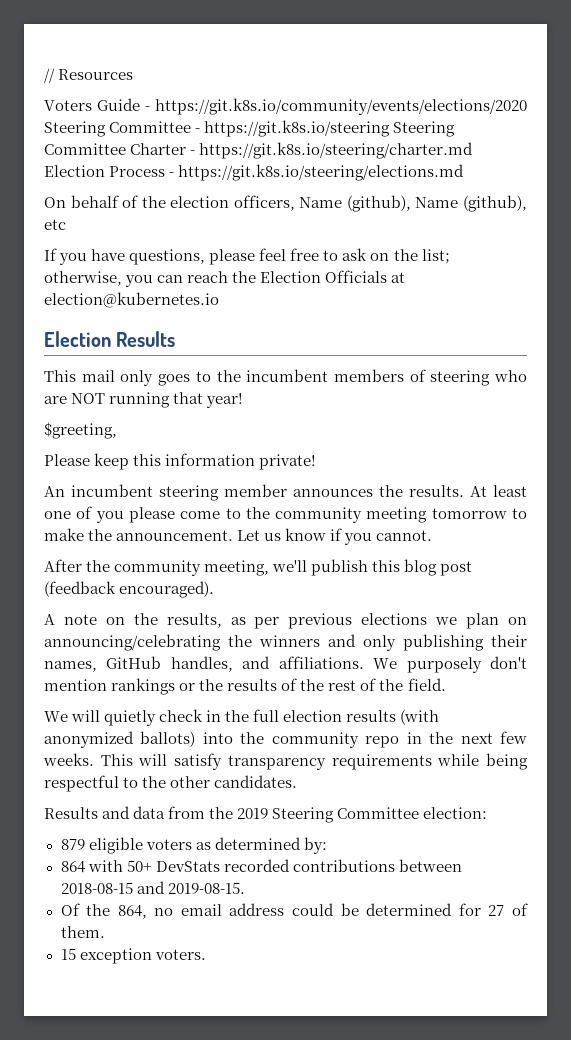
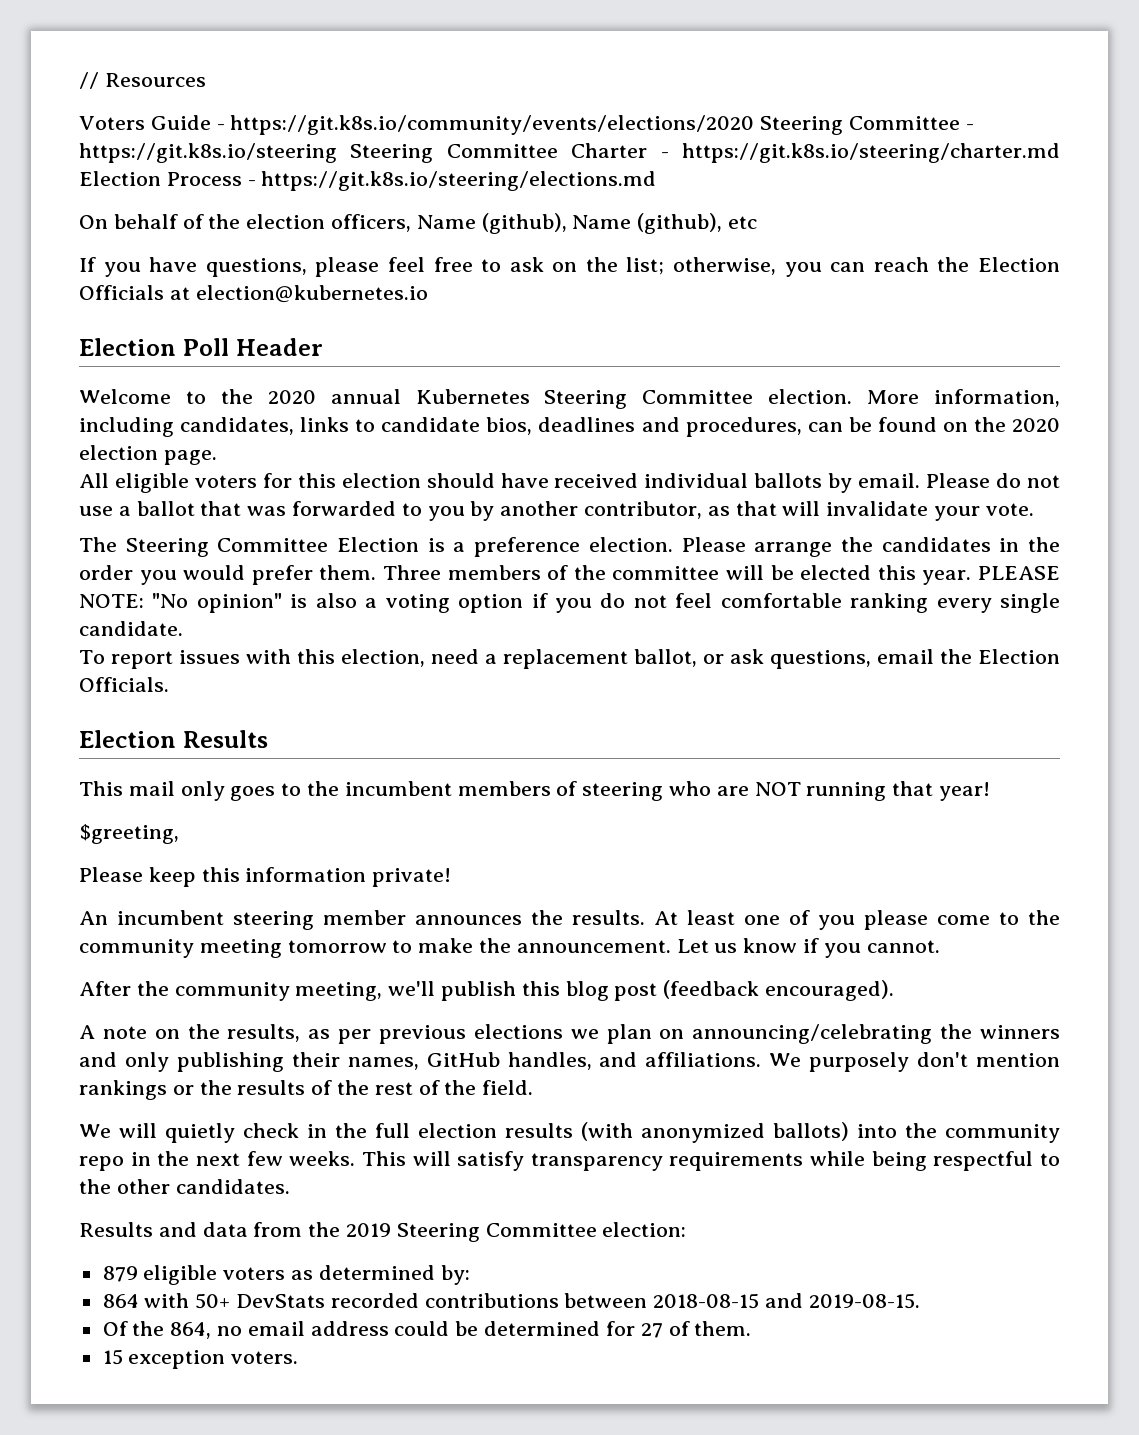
(219, 300) none -> [79,338,323,356] [79,389,1060,409] [79,417,1060,437] [79,445,217,465] [79,473,1060,493] [79,501,1034,521] [79,537,1061,557] [79,565,1060,585] [79,593,1060,613] [79,621,183,636] [79,649,1060,669] [79,677,169,692] // Election Poll Header // Welcome to the 2020 annual Kubernetes Steering Committee election. More information, including candidates, links to candidate bios, deadlines and procedures, can be found on the 2020 election page. // All eligible voters for this election should have received individual ballots by email. Please do not use a ballot that was forwarded to you by another contributor, as that will invalidate your vote. // The Steering Committee Election is a preference election. Please arrange the candidates in the order you would prefer them. Three members of the committee will be elected this year. PLEASE NOTE: "No opinion" is also a voting option if you do not feel comfortable ranking every single candidate. // To report issues with this election, need a replacement ballot, or ask questions, email the Election Officials.

